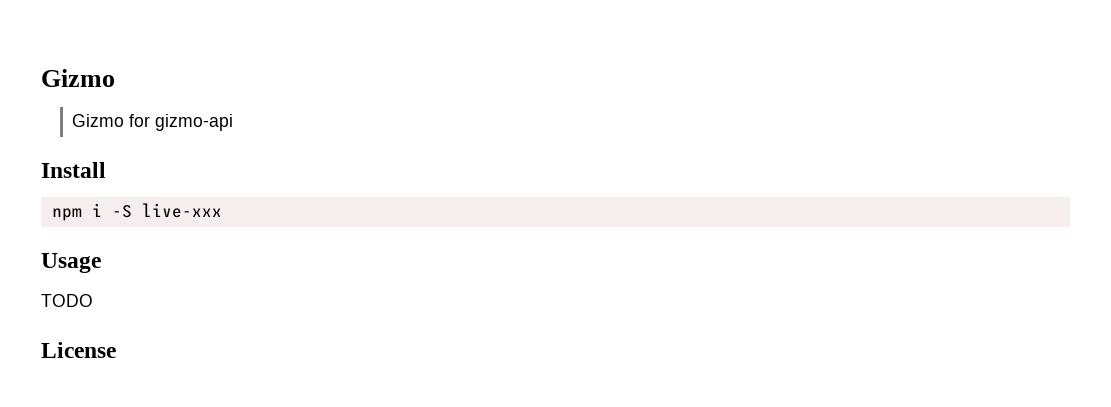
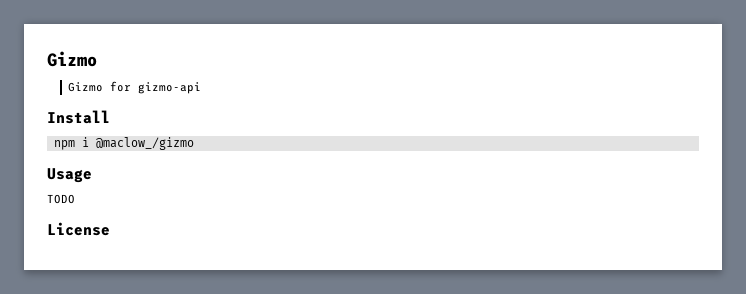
[111,203,222,218] -S live-xxx -> [95,137,194,150] @maclow_/gizmo

